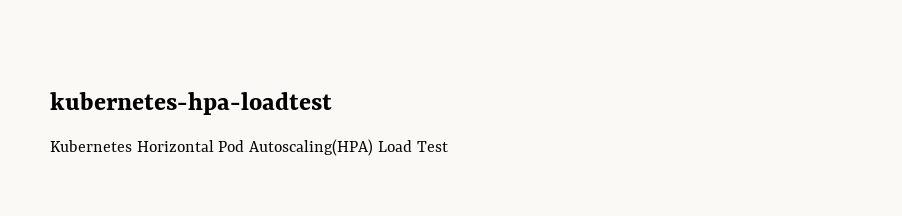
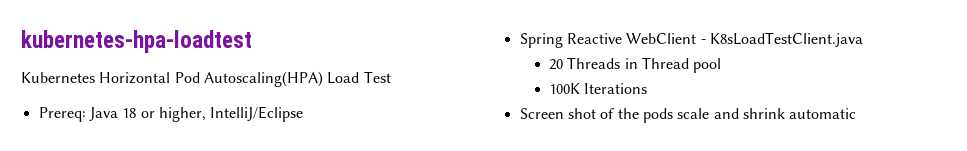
(448, 146) none -> [38,106,304,122] [519,32,863,48] [549,57,722,73] [549,83,648,94] [519,108,857,123] // Prereq: Java 18 or higher, IntelliJ/Eclipse // Spring Reactive WebClient - K8sLoadTestClient.java // 20 Threads in Thread pool // 100K Iterations // Screen shot of the pods scale and shrink automatic

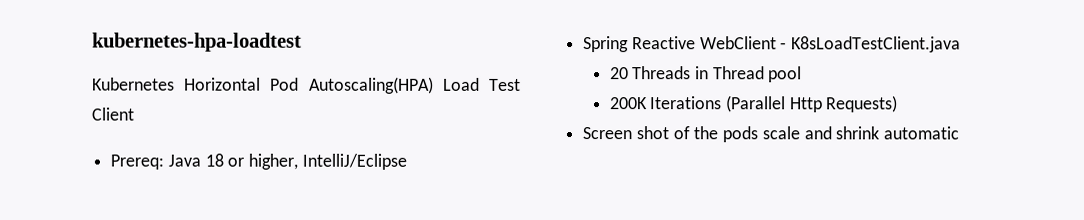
(391, 77) none -> [91,107,135,121] Client
[549,83,581,94] 100K -> [609,97,648,110] 200K
(648, 88) none -> [724,95,899,113] (Parallel Http Requests)

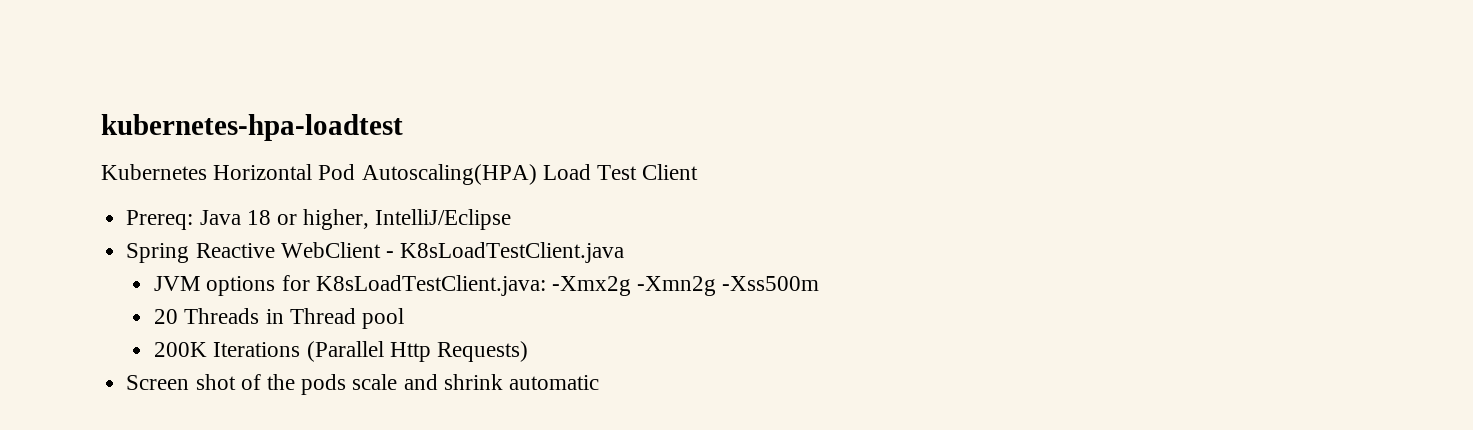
(962, 44) none -> [154,275,820,296] // JVM options for K8sLoadTestClient.java: -Xmx2g -Xmn2g -Xss500m

